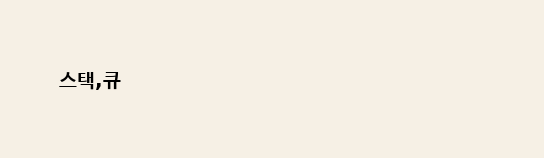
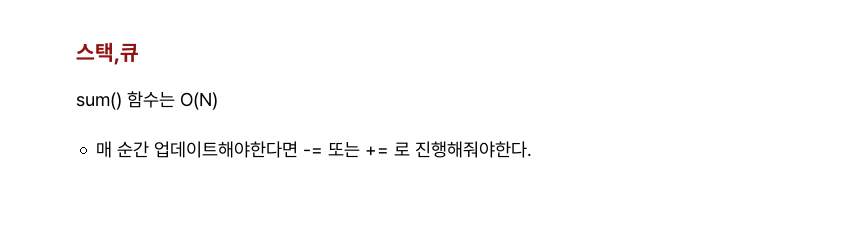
(121, 81) none -> [76,91,218,110] [96,141,533,158] // sum() 함수는 O(N) // 매 순간 업데이트해야한다면 -= 또는 += 로 진행해줘야한다.

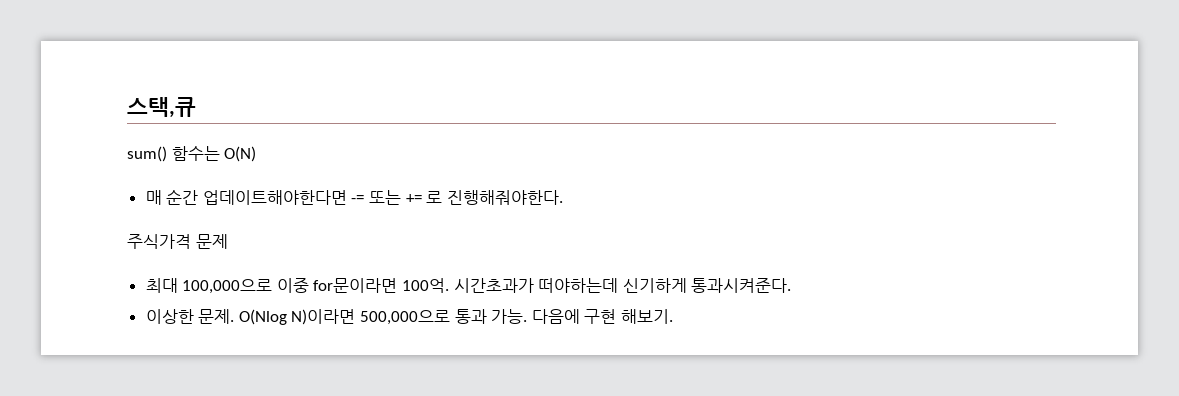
(533, 149) none -> [127,234,228,249] [145,278,792,294] [145,309,674,325] // 주식가격 문제 // 최대 100,000으로 이중 for문이라면 100억. 시간초과가 떠야하는데 신기하게 통과시켜준다. // 이상한 문제. O(Nlog N)이라면 500,000으로 통과 가능. 다음에 구현 해보기.

